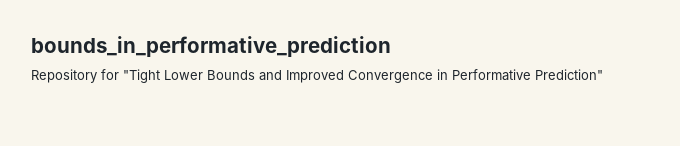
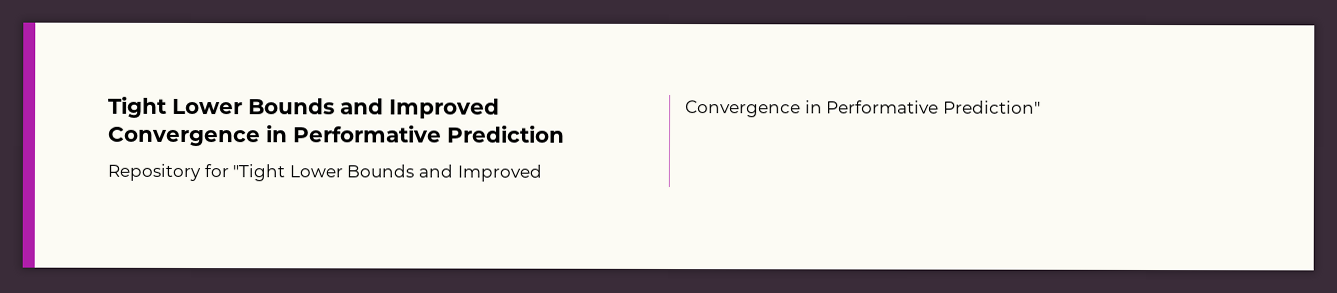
[31,36,391,57] bounds_in_performative_prediction -> [108,96,500,119] [108,125,565,147] Tight Lower Bounds and Improved Convergence in Performative Prediction

